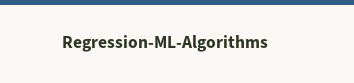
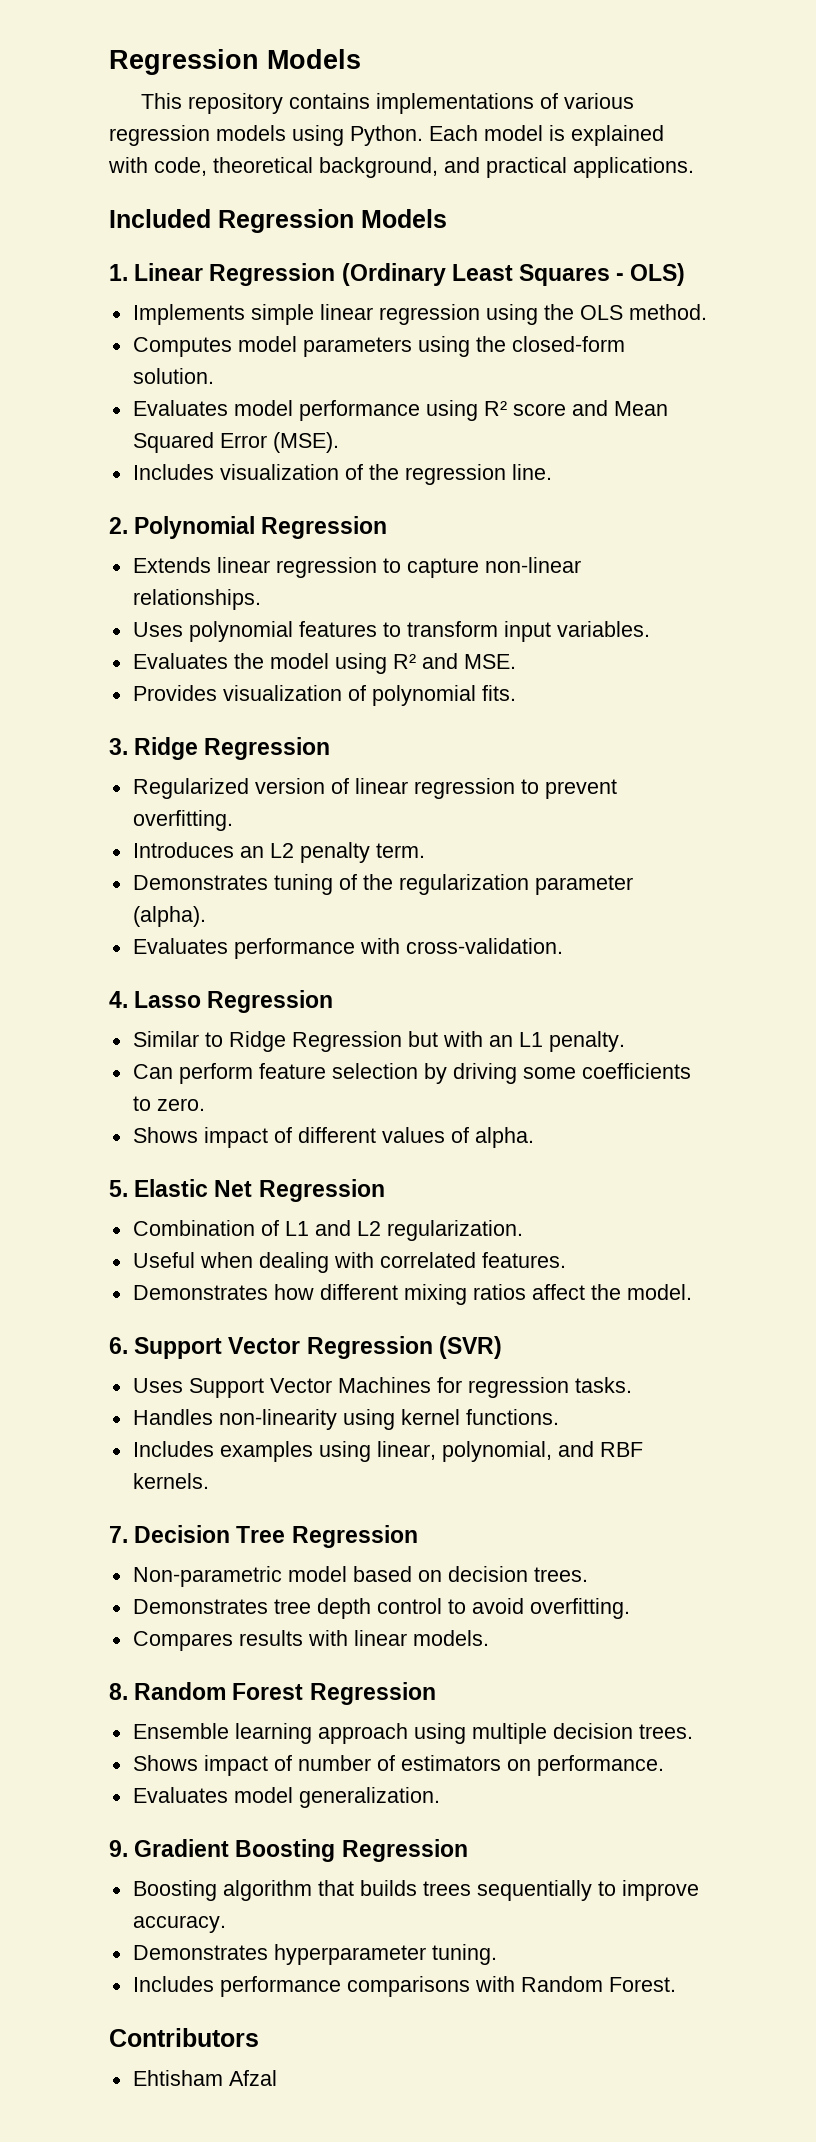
[62,35,268,52] Regression-ML-Algorithms -> [109,49,361,75] [140,93,634,114] [109,125,664,146] [108,157,694,178] [109,209,447,233] [109,263,686,286] [132,304,707,325] [132,336,625,357] [132,368,214,384] [132,400,668,421] [132,432,339,453] [132,464,552,485] [109,516,388,539] [132,557,581,578] [132,589,261,610] [132,621,650,642] [132,653,516,674] [132,685,516,706] [109,737,331,760] [132,778,617,799] [132,810,233,831] [132,842,425,863] [132,874,633,895] [132,906,206,927] [132,938,563,959] [109,990,334,1013] [132,1031,625,1052] [132,1063,691,1084] [132,1096,205,1111] [132,1127,534,1148] [109,1179,385,1202] [132,1220,523,1241] [132,1252,566,1273] [132,1284,692,1305] [109,1336,502,1359] [132,1377,632,1398] [132,1409,559,1430] [132,1441,643,1462] [132,1473,209,1489] [109,1525,418,1548] [132,1566,588,1587] [132,1598,630,1619] [132,1630,489,1651] [109,1682,436,1705] [132,1723,693,1744] [132,1755,664,1776] [132,1787,440,1808] [109,1839,468,1862] [132,1880,699,1901] [132,1915,226,1933] [132,1944,497,1965] [132,1976,676,1997] [109,2028,259,2047] [132,2070,277,2086] Regression Models // This repository contains implementations of various regression models using Python. Each model is explained with code, theoretical background, and practical applications. // Included Regression Models // 1. Linear Regression (Ordinary Least Squares - OLS) // Implements simple linear regression using the OLS method. // Computes model parameters using the closed-form solution. // Evaluates model performance using R² score and Mean Squared Error (MSE). // Includes visualization of the regression line. // 2. Polynomial Regression // Extends linear regression to capture non-linear relationships. // Uses polynomial features to transform input variables. // Evaluates the model using R² and MSE. // Provides visualization of polynomial fits. // 3. Ridge Regression // Regularized version of linear regression to prevent overfitting. // Introduces an L2 penalty term. // Demonstrates tuning of the regularization parameter (alpha). // Evaluates performance with cross-validation. // 4. Lasso Regression // Similar to Ridge Regression but with an L1 penalty. // Can perform feature selection by driving some coefficients to zero. // Shows impact of different values of alpha. // 5. Elastic Net Regression // Combination of L1 and L2 regularization. // Useful when dealing with correlated features. // Demonstrates how different mixing ratios affect the model. // 6. Support Vector Regression (SVR) // Uses Support Vector Machines for regression tasks. // Handles non-linearity using kernel functions. // Includes examples using linear, polynomial, and RBF kernels. // 7. Decision Tree Regression // Non-parametric model based on decision trees. // Demonstrates tree depth control to avoid overfitting. // Compares results with linear models. // 8. Random Forest Regression // Ensemble learning approach using multiple decision trees. // Shows impact of number of estimators on performance. // Evaluates model generalization. // 9. Gradient Boosting Regression // Boosting algorithm that builds trees sequentially to improve accuracy. // Demonstrates hyperparameter tuning. // Includes performance comparisons with Random Forest. // Contributors // Ehtisham Afzal

